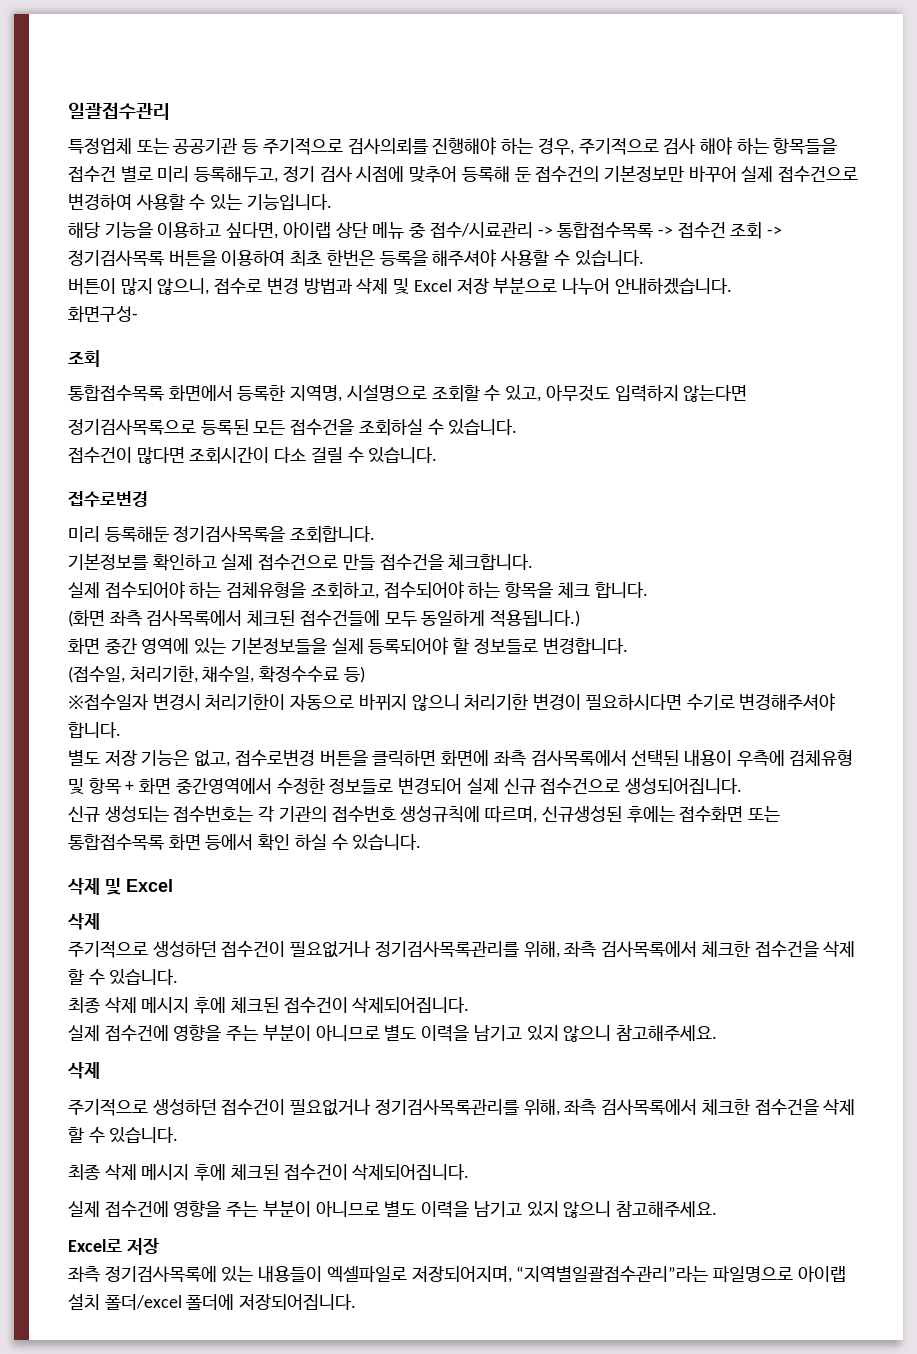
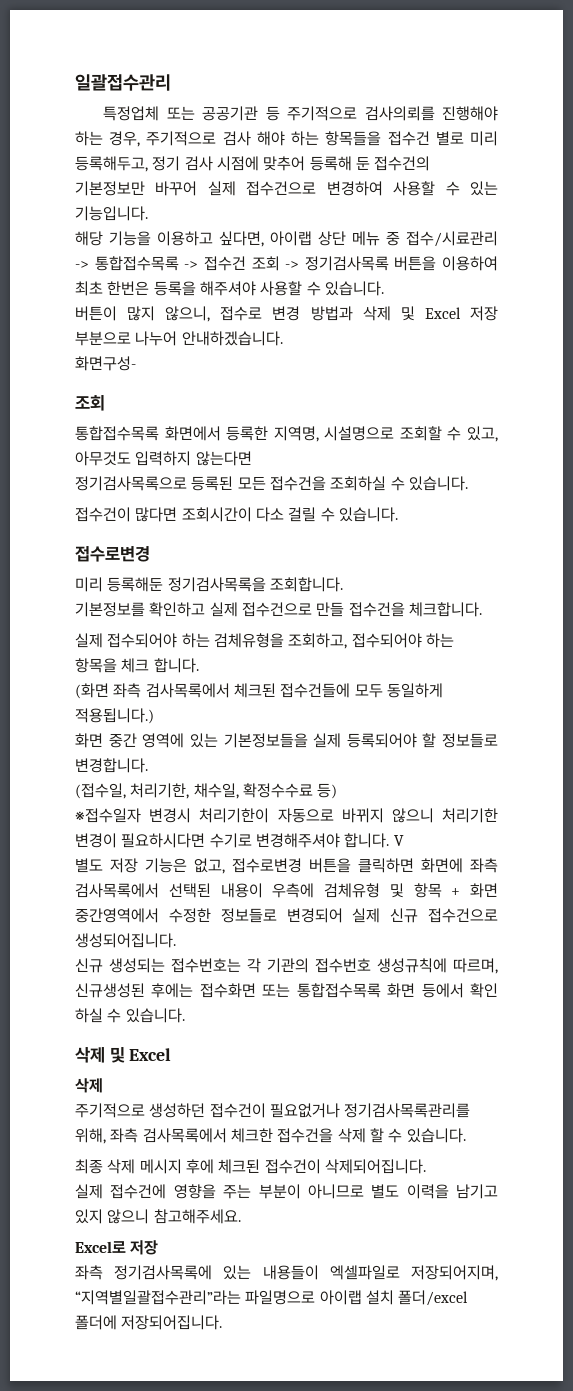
(121, 730) none -> [393,835,404,846] V
[67,1062,100,1079] [68,1098,856,1116] [68,1127,179,1143] [68,1164,470,1181] [68,1200,717,1218] // 삭제 // 주기적으로 생성하던 접수건이 필요없거나 정기검사목록관리를 위해, 좌측 검사목록에서 체크한 접수건을 삭제 할 수 있습니다. // 최종 삭제 메시지 후에 체크된 접수건이 삭제되어집니다. // 실제 접수건에 영향을 주는 부분이 아니므로 별도 이력을 남기고 있지 않으니 참고해주세요. -> (241, 1216) none

